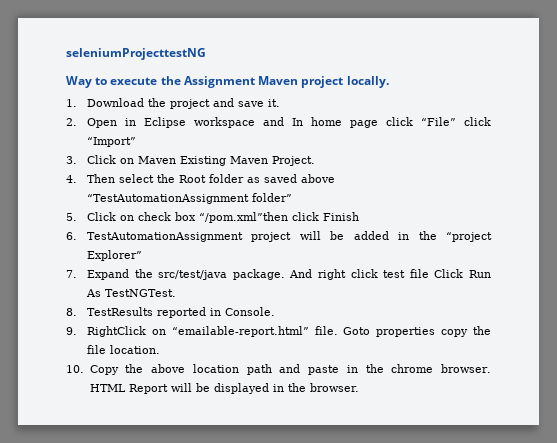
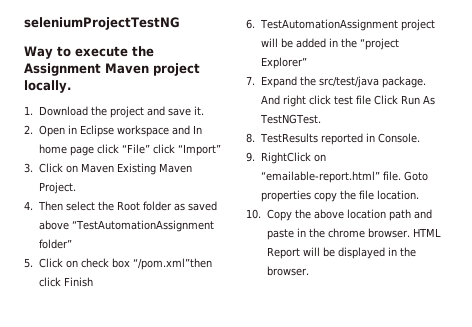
[66,48,206,60] seleniumProjecttestNG -> [24,17,180,30] seleniumProjectTestNG

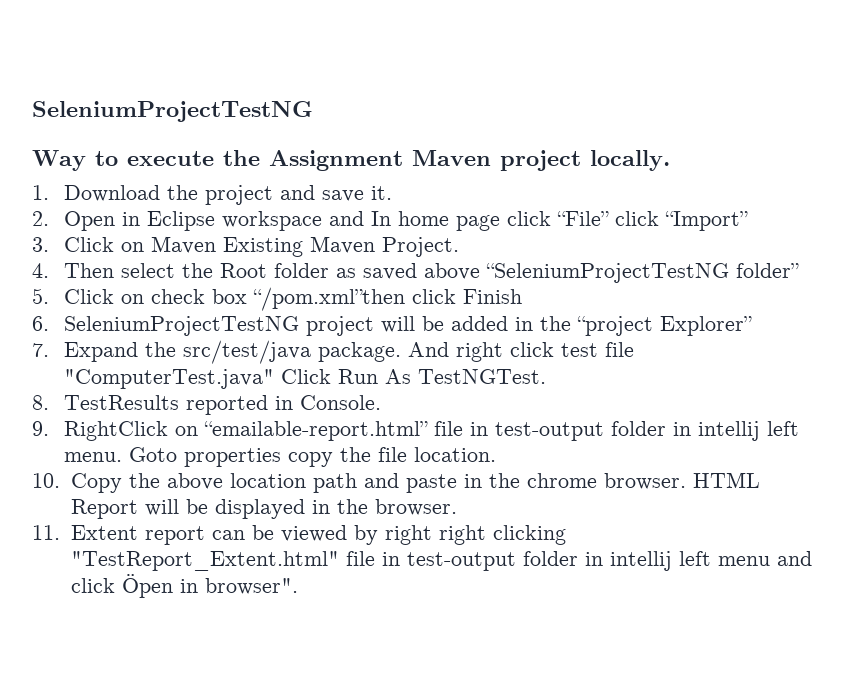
[24,17,180,30] seleniumProjectTestNG -> [32,101,313,122] SeleniumProjectTestNG
[72,220,215,232] “TestAutomationAssignment -> [485,263,729,283] “SeleniumProjectTestNG
[260,19,399,31] TestAutomationAssignment -> [63,316,299,336] SeleniumProjectTestNG
(372, 100) none -> [63,369,274,389] "ComputerTest.java"
[383,171,402,181] file. -> [433,421,799,441] [63,452,122,462] file in test-output folder in intellij left menu.
(309, 271) none -> [32,525,566,545] [70,551,812,571] [70,574,298,598] // 11. Extent report can be viewed by right right clicking "TestReport_Extent.html" file in test-output folder in intellij left menu and click Öpen in browser".

